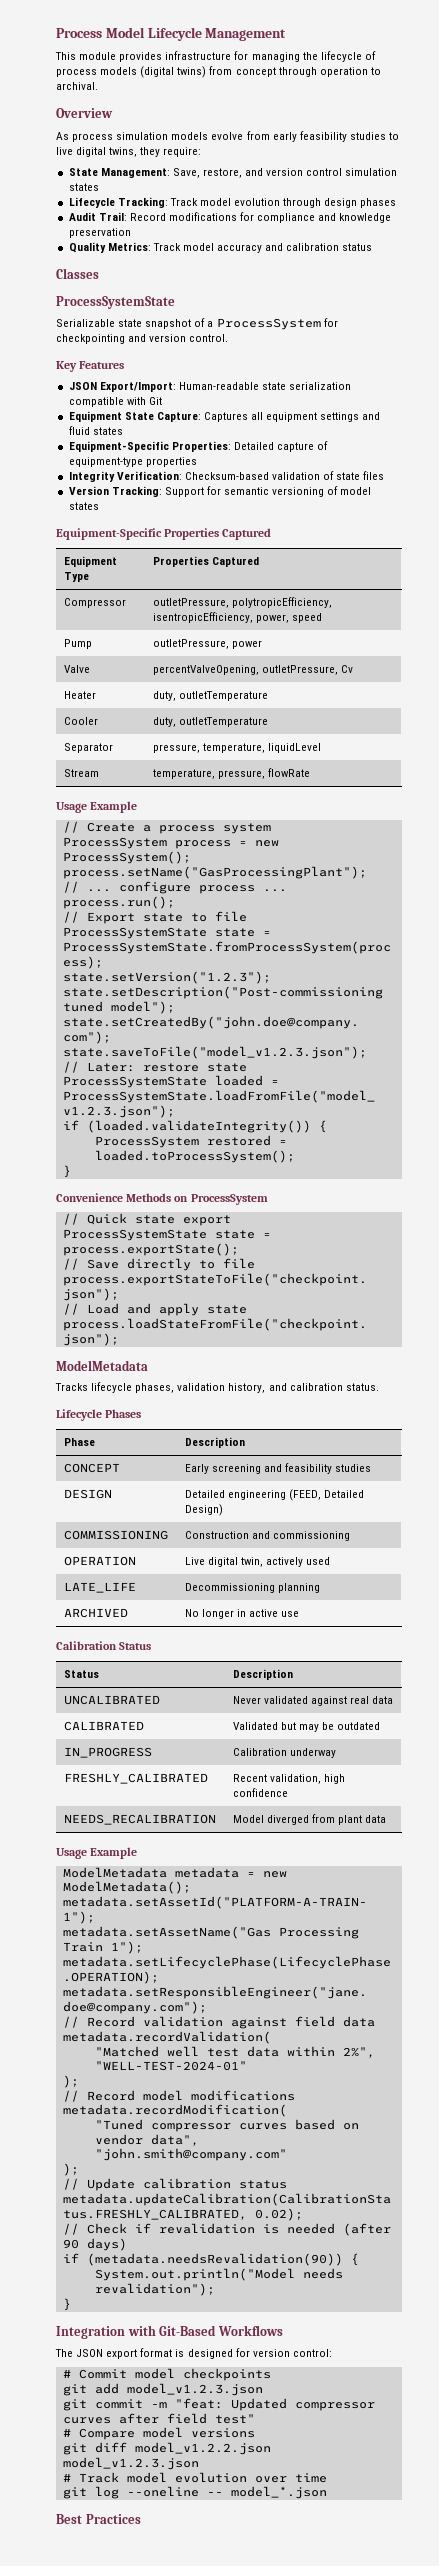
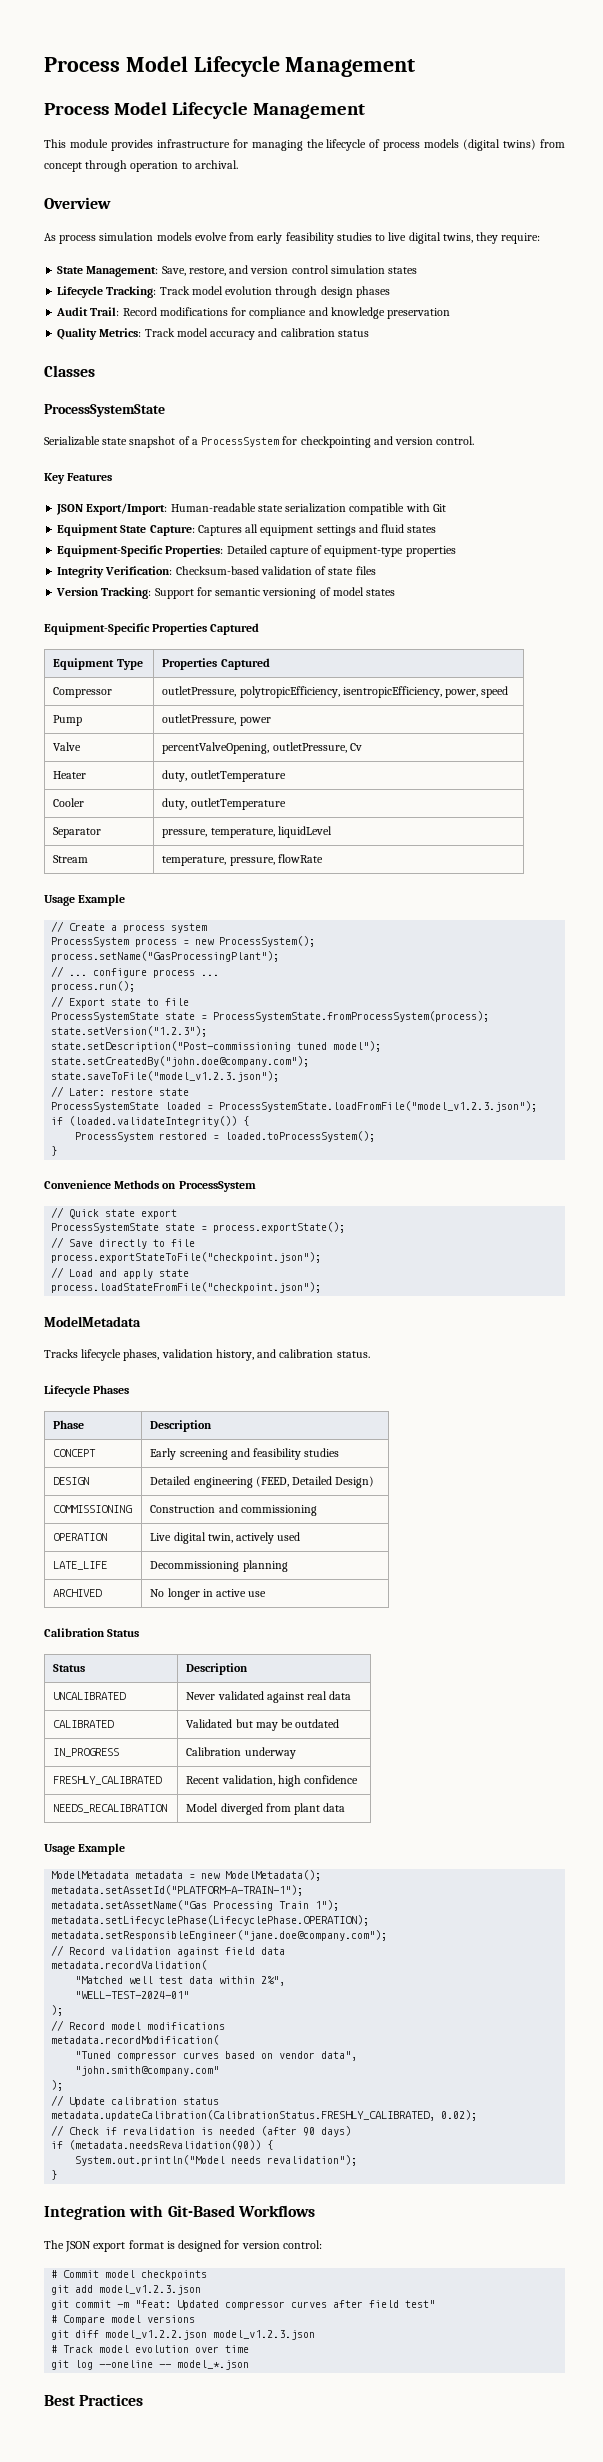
[56,27,287,41] Process Model Lifecycle Management -> [44,56,416,77] [44,102,365,119] Process Model Lifecycle Management // Process Model Lifecycle Management

